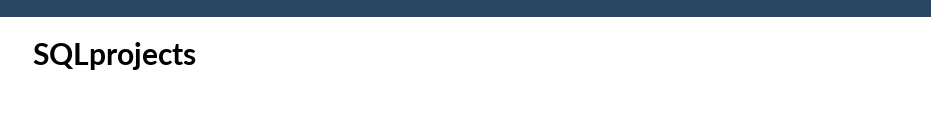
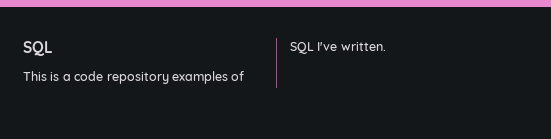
[33,42,196,70] SQLprojects -> [23,41,53,56] [23,71,245,84] [290,42,386,54] SQL // This is a code repository examples of SQL I've written.

